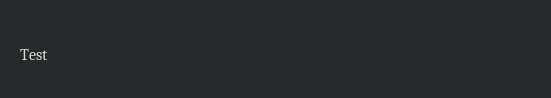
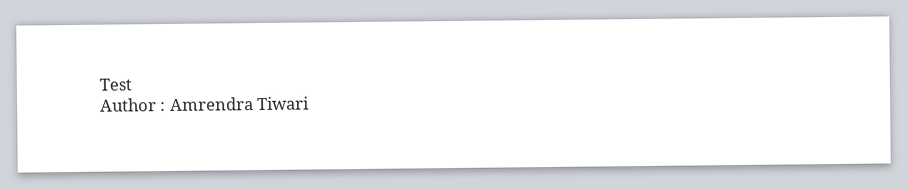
(48, 54) none -> [100,96,311,112] // Author : Amrendra Tiwari

